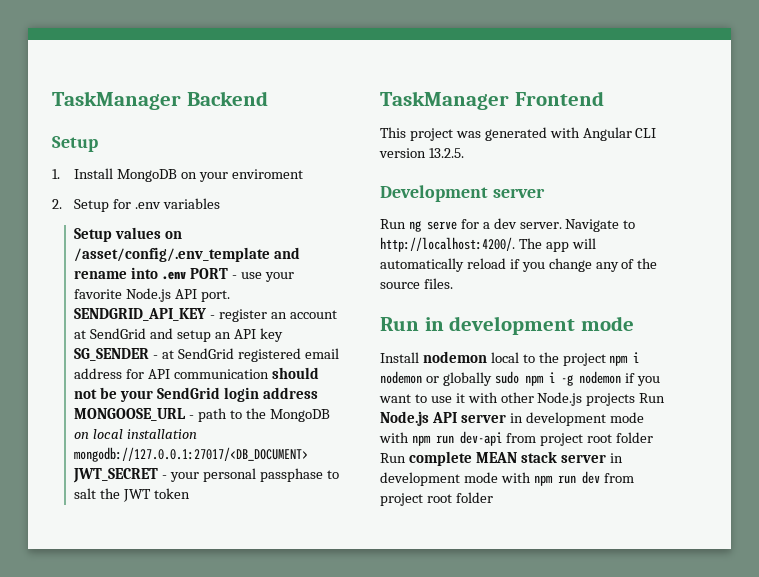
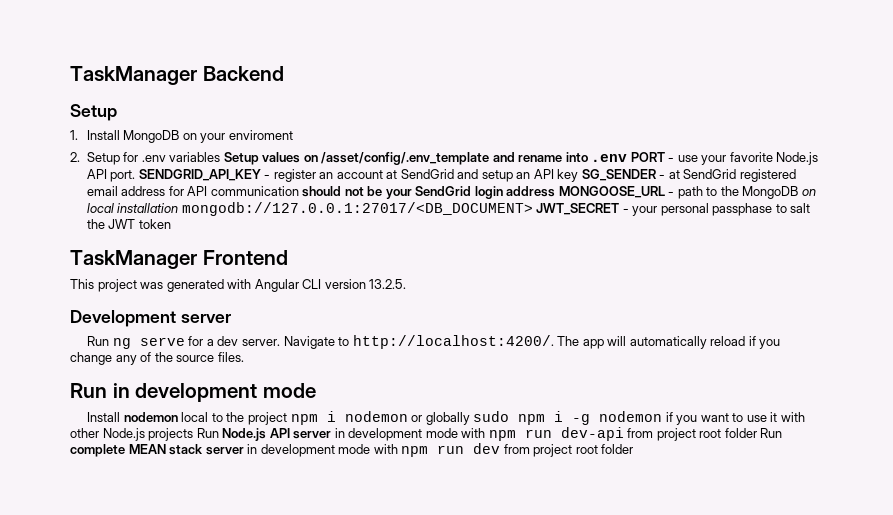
(221, 203) // -> (221, 157) none

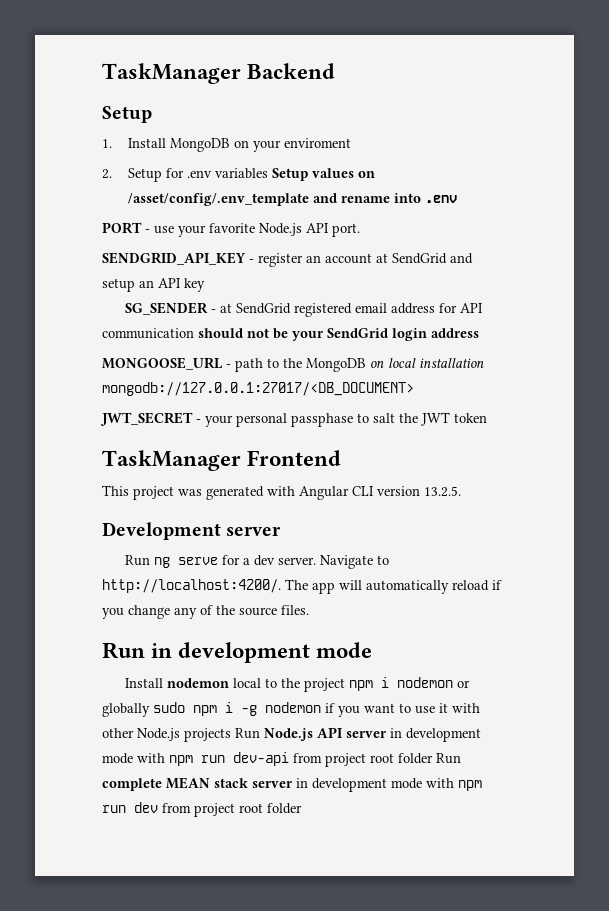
(628, 158) none -> (458, 199) //
(136, 176) none -> (360, 230) //
(579, 175) none -> (205, 285) //
(556, 191) none -> (479, 333) //
(533, 209) none -> (414, 389) //

